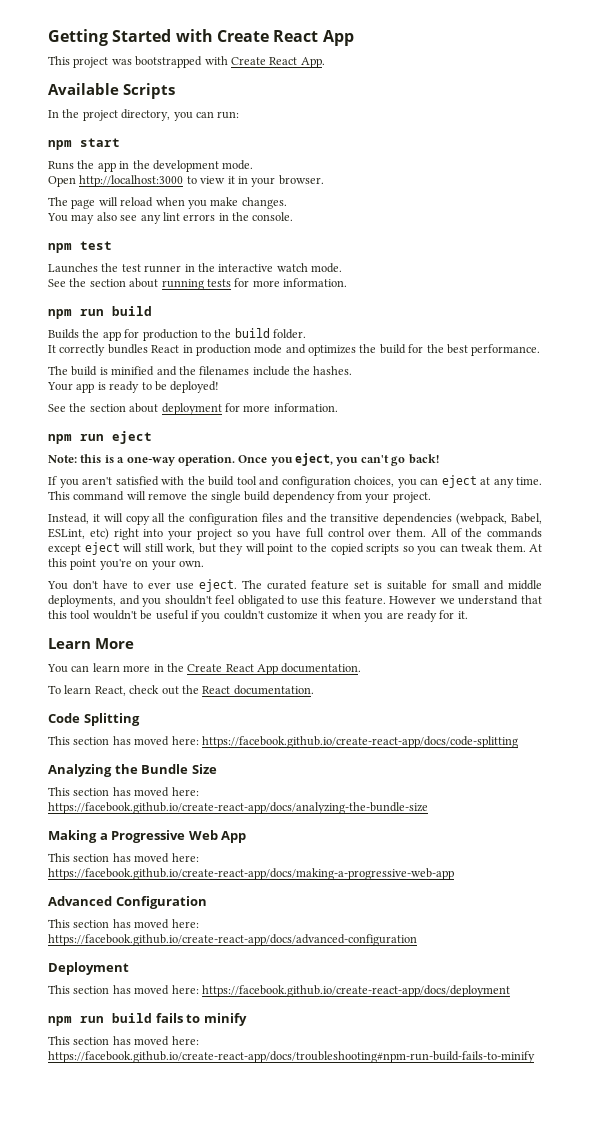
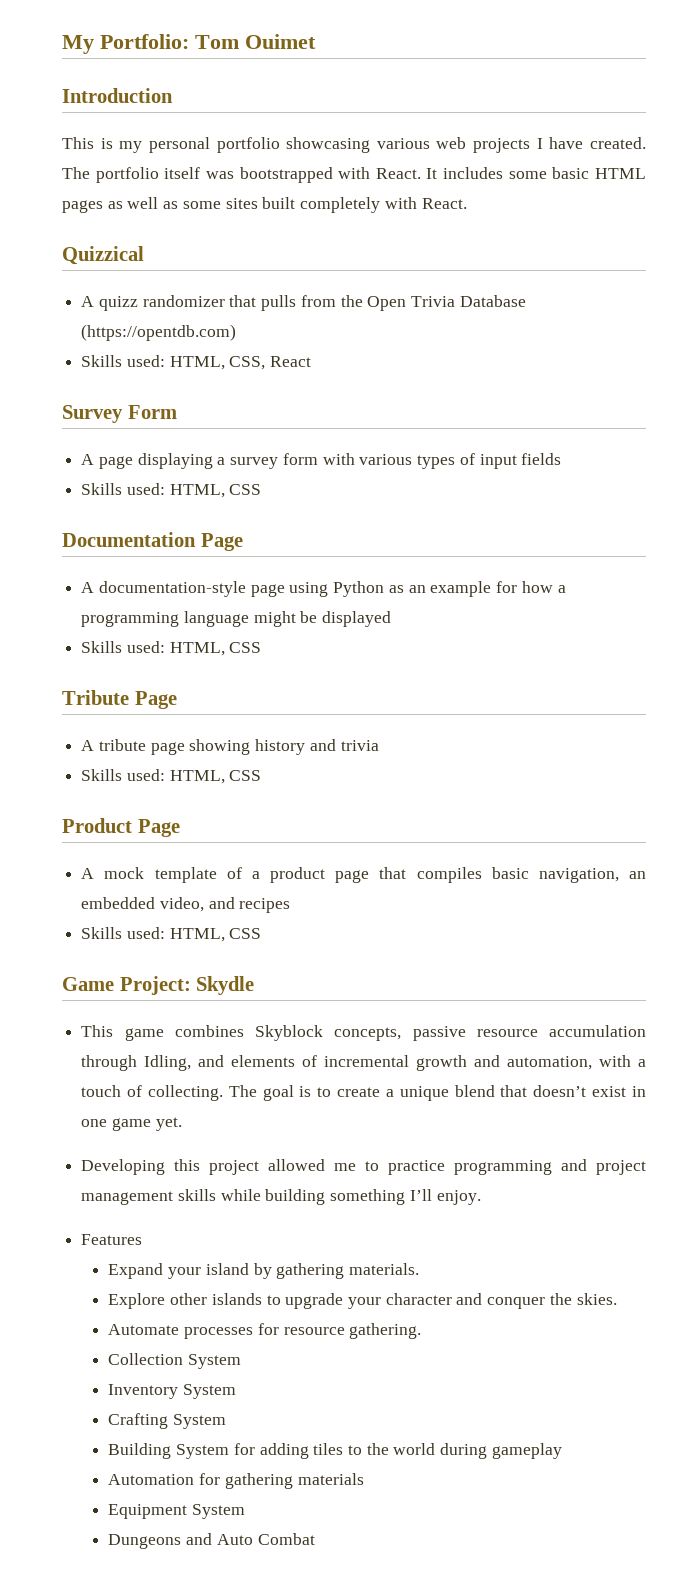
[48,29,354,46] [48,56,325,68] [48,83,175,99] [48,109,240,121] [48,138,120,150] [48,160,254,172] [48,175,324,187] [48,197,287,209] [47,212,294,224] [48,241,112,253] [48,263,342,273] [48,278,347,290] [48,306,152,319] [48,328,306,341] [48,344,541,356] [48,366,353,376] [47,381,220,393] [48,403,338,415] [48,431,152,444] [48,453,439,466] [48,475,542,488] [48,491,431,503] [48,513,542,525] [48,528,542,540] [48,542,542,555] [48,558,204,570] [47,579,542,592] [48,595,542,607] [48,610,468,622] [48,638,134,649] [47,663,362,675] [48,685,314,696] [48,713,140,726] [48,736,518,748] [48,764,217,777] [48,787,199,797] [48,802,428,814] [48,830,247,843] [48,853,199,863] [48,868,454,880] [48,896,207,909] [48,919,199,929] [48,934,417,946] [48,962,129,975] [48,985,510,997] [48,1013,247,1026] [48,1036,199,1046] [48,1051,535,1063] Getting Started with Create React App // This project was bootstrapped with Create React App. // Available Scripts // In the project directory, you can run: // npm start // Runs the app in the development mode. // Open http://localhost:3000 to view it in your browser. // The page will reload when you make changes. // You may also see any lint errors in the console. // npm test // Launches the test runner in the interactive watch mode. // See the section about running tests for more information. // npm run build // Builds the app for production to the build folder. // It correctly bundles React in production mode and optimizes the build for the best performance. // The build is minified and the filenames include the hashes. // Your app is ready to be deployed! // See the section about deployment for more information. // npm run eject // Note: this is a one-way operation. Once you eject, you can't go back! // If you aren't satisfied with the build tool and configuration choices, you can eject at any time. This command will remove the single build dependency from your project. // Instead, it will copy all the configuration files and the transitive dependencies (webpack, Babel, ESLint, etc) right into your project so you have full control over them. All of the commands except eject will still work, but they will point to the copied scripts so you can tweak them. At this point you're on your own. // You don't have to ever use eject. The curated feature set is suitable for small and middle deployments, and you shouldn't feel obligated to use this feature. However we understand that this tool wouldn't be useful if you couldn't customize it when you are ready for it. // Learn More // You can learn more in the Create React App documentation. // To learn React, check out the React documentation. // Code Splitting // This section has moved here: https://facebook.github.io/create-react-app/docs/code-splitting // Analyzing the Bundle Size // This section has moved here: https://facebook.github.io/create-react-app/docs/analyzing-the-bundle-size // Making a Progressive Web App // This section has moved here: https://facebook.github.io/create-react-app/docs/making-a-progressive-web-app // Advanced Configuration // This section has moved here: https://facebook.github.io/create-react-app/docs/advanced-configuration // Deployment // This section has moved here: https://facebook.github.io/create-react-app/docs/deployment // npm run build fails to minify // This section has moved here: https://facebook.github.io/create-react-app/docs/troubleshooting#npm-run-build-fails-to-minify -> [62,34,316,54] [62,88,173,103] [62,137,646,153] [62,167,646,183] [62,197,467,213] [62,246,144,265] [81,295,526,311] [81,324,237,341] [81,355,312,370] [62,405,177,423] [81,453,562,469] [81,483,262,498] [62,532,243,551] [81,581,566,597] [81,611,392,627] [81,641,262,656] [62,690,177,709] [81,739,379,755] [81,769,262,784] [62,818,180,837] [81,867,646,883] [81,897,291,913] [81,927,262,942] [62,976,255,995] [81,1025,646,1041] [81,1055,647,1071] [81,1085,646,1101] [81,1117,182,1131] [81,1159,646,1175] [81,1189,481,1205] [81,1234,143,1245] [108,1263,420,1279] [108,1293,617,1309] [108,1323,422,1339] [108,1353,242,1369] [108,1384,237,1399] [108,1413,227,1429] [108,1443,562,1459] [108,1473,364,1489] [108,1504,246,1519] [108,1533,315,1549] My Portfolio: Tom Ouimet // Introduction // This is my personal portfolio showcasing various web projects I have created. The portfolio itself was bootstrapped with React. It includes some basic HTML pages as well as some sites built completely with React. // Quizzical // A quizz randomizer that pulls from the Open Trivia Database (https://opentdb.com) // Skills used: HTML, CSS, React // Survey Form // A page displaying a survey form with various types of input fields // Skills used: HTML, CSS // Documentation Page // A documentation-style page using Python as an example for how a programming language might be displayed // Skills used: HTML, CSS // Tribute Page // A tribute page showing history and trivia // Skills used: HTML, CSS // Product Page // A mock template of a product page that compiles basic navigation, an embedded video, and recipes // Skills used: HTML, CSS // Game Project: Skydle // This game combines Skyblock concepts, passive resource accumulation through Idling, and elements of incremental growth and automation, with a touch of collecting. The goal is to create a unique blend that doesn’t exist in one game yet. // Developing this project allowed me to practice programming and project management skills while building something I’ll enjoy. // Features // Expand your island by gathering materials. // Explore other islands to upgrade your character and conquer the skies. // Automate processes for resource gathering. // Collection System // Inventory System // Crafting System // Building System for adding tiles to the world during gameplay // Automation for gathering materials // Equipment System // Dungeons and Auto Combat

